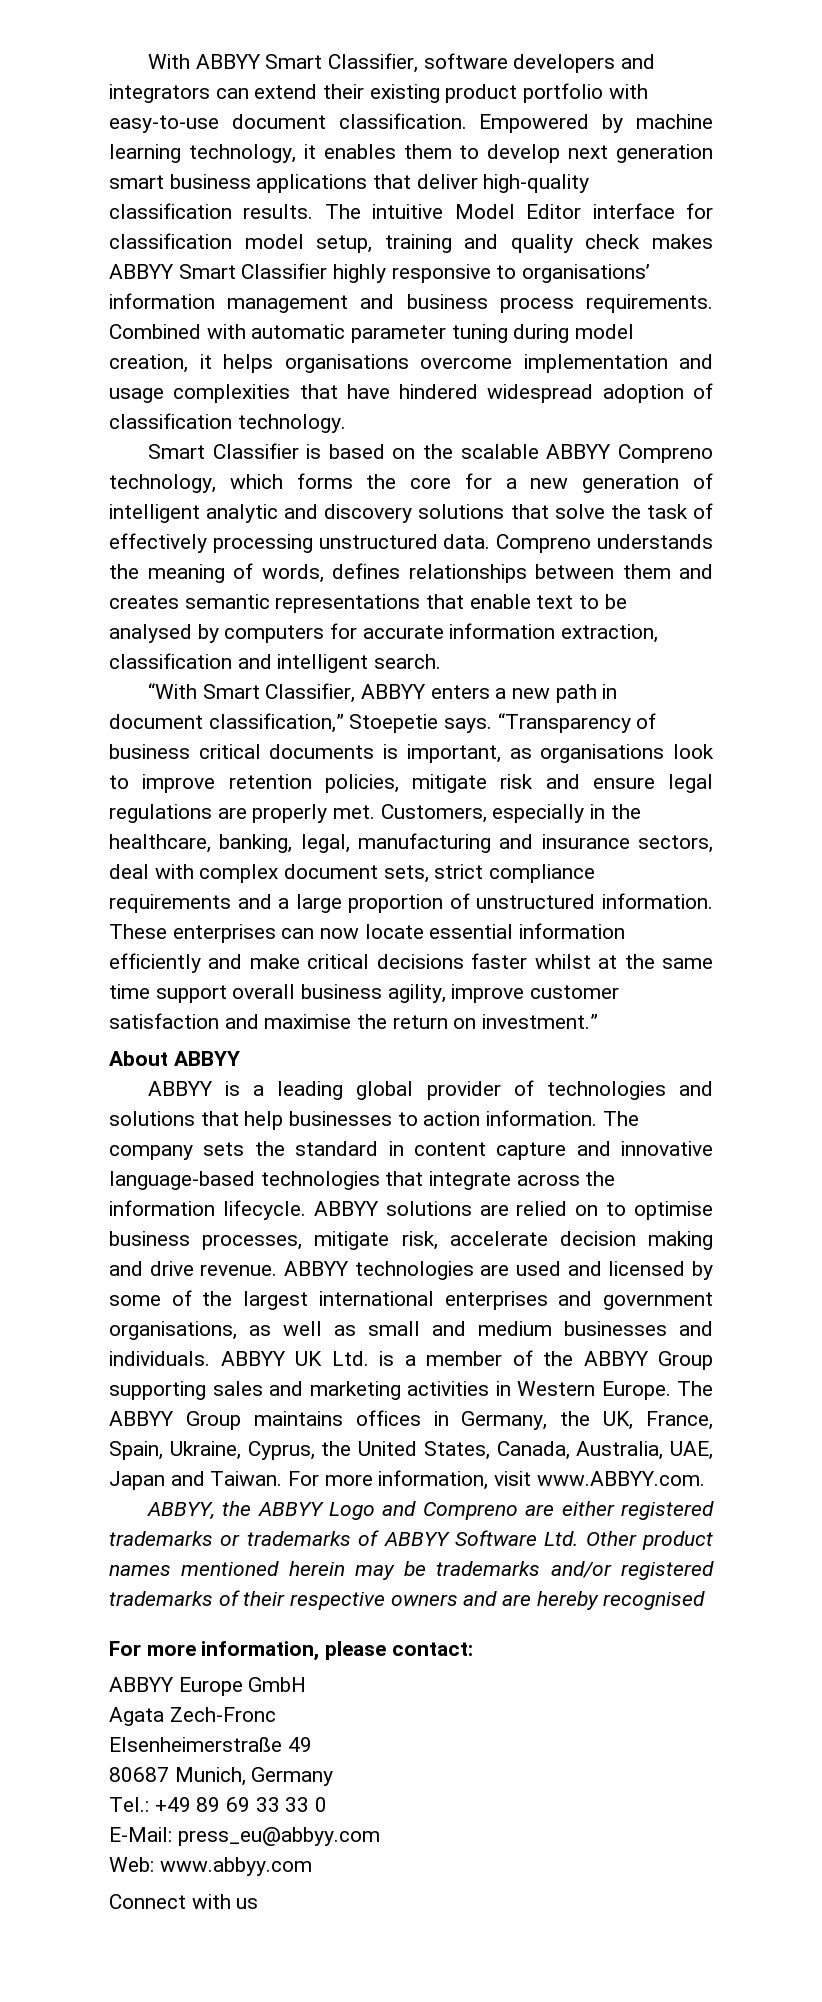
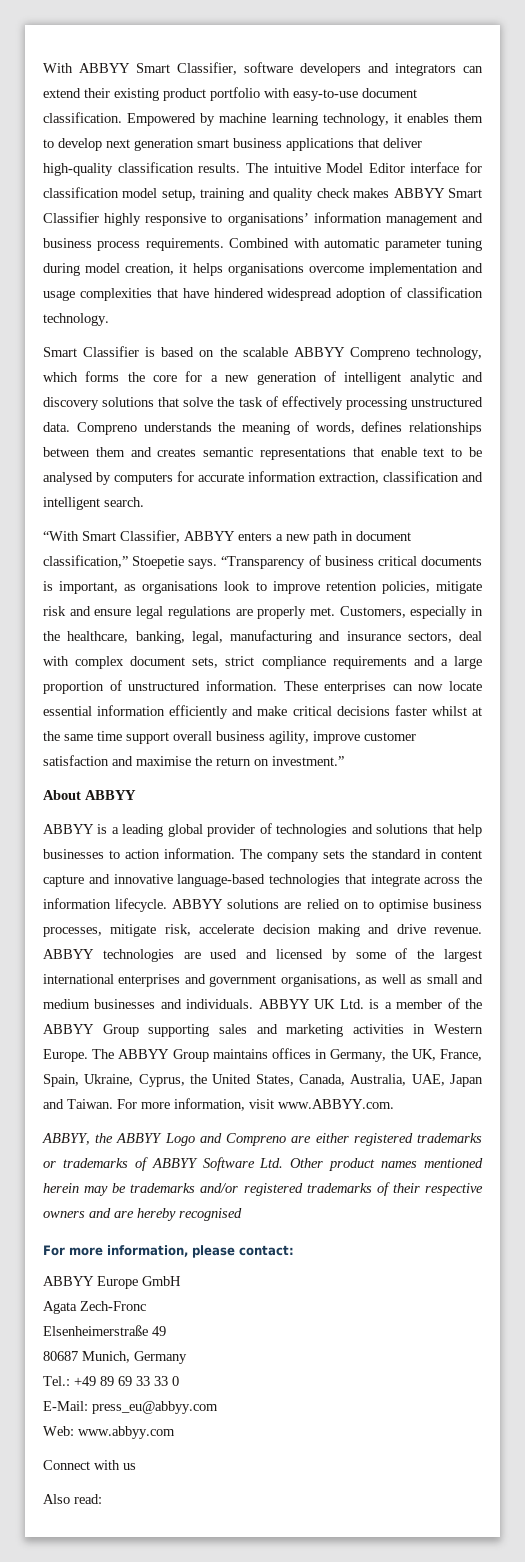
(259, 1903) none -> [43,1494,102,1504] // Also read:

